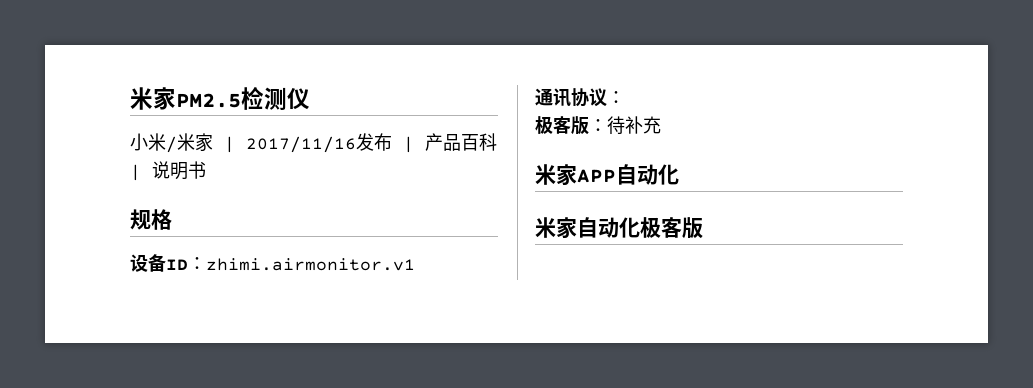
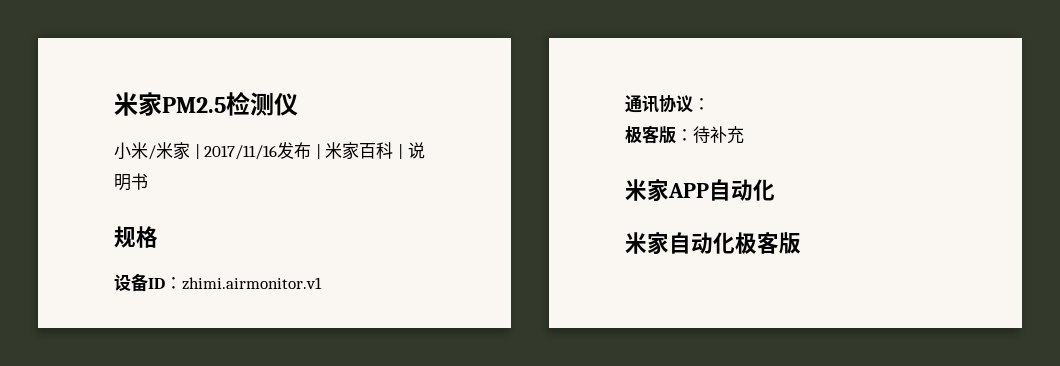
[425,133,461,151] 产品 -> [325,142,360,160] 米家

